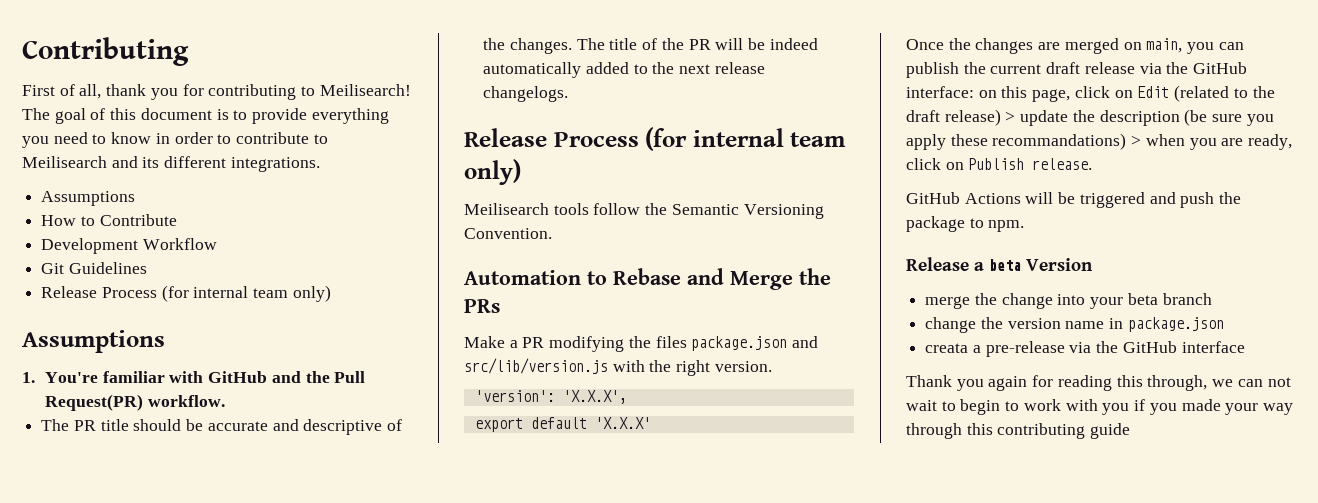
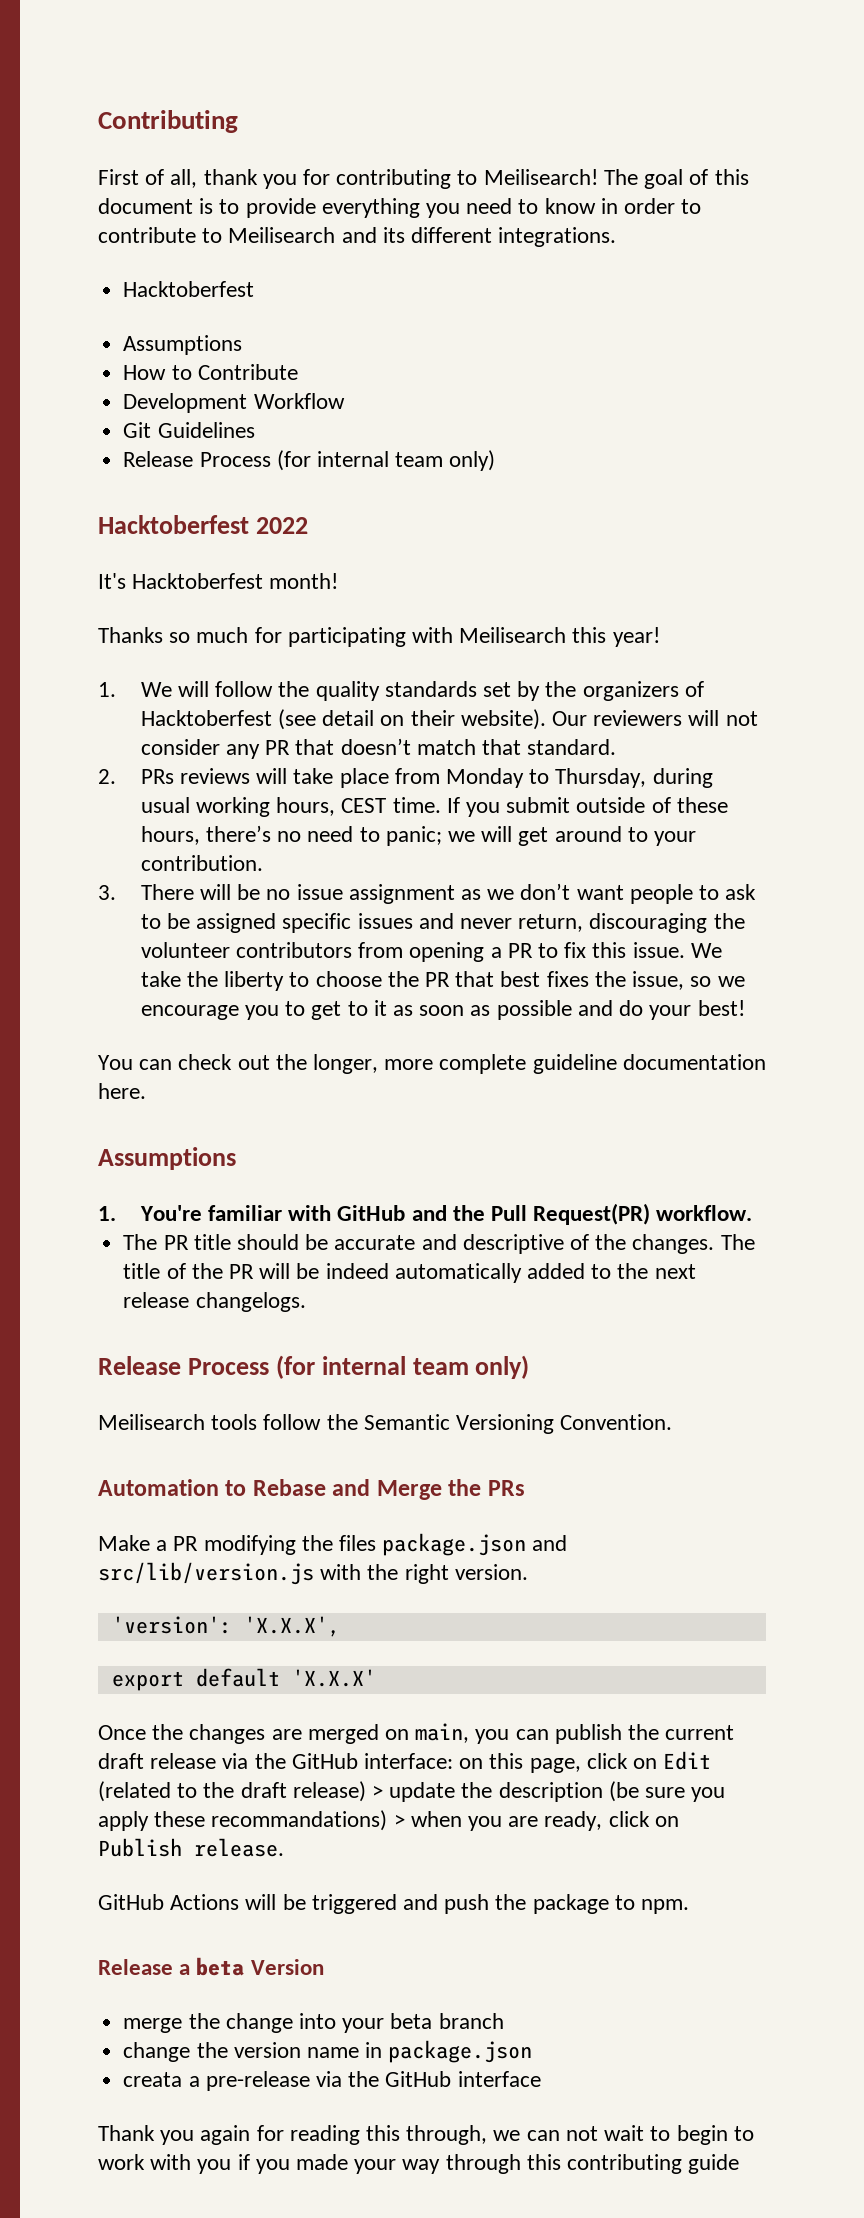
(320, 164) none -> [123,281,255,297] // Hacktoberfest
(331, 293) none -> [98,515,308,534] [98,573,339,589] [98,627,660,647] [98,681,704,701] [140,709,758,730] [140,738,617,759] [98,768,713,788] [140,797,728,817] [140,825,697,846] [140,855,263,871] [98,883,757,904] [140,913,745,933] [140,942,722,962] [140,971,745,991] [140,1000,745,1020] [98,1054,766,1074] [98,1083,146,1099] // Hacktoberfest 2022 // It's Hacktoberfest month! // Thanks so much for participating with Meilisearch this year! // 1. We will follow the quality standards set by the organizers of Hacktoberfest (see detail on their website). Our reviewers will not consider any PR that doesn’t match that standard. // 2. PRs reviews will take place from Monday to Thursday, during usual working hours, CEST time. If you submit outside of these hours, there’s no need to panic; we will get around to your contribution. // 3. There will be no issue assignment as we don’t want people to ask to be assigned specific issues and never return, discouraging the volunteer contributors from opening a PR to fix this issue. We take the liberty to choose the PR that best fixes the issue, so we encourage you to get to it as soon as possible and do your best! // You can check out the longer, more complete guideline documentation here.

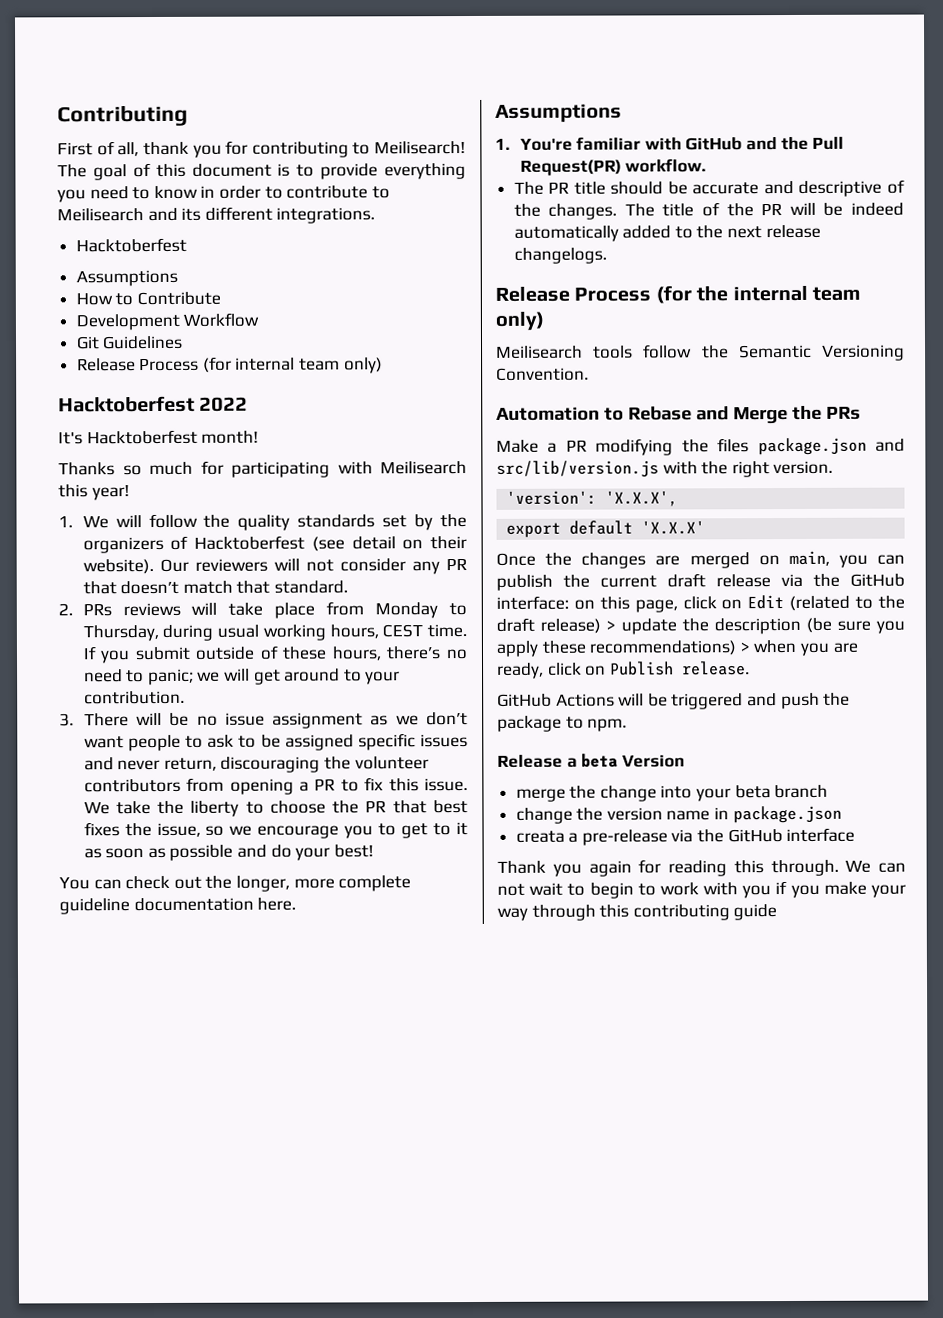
(315, 1367) none -> [696,286,729,302] the
[211,1810,388,1831] recommandations) -> [589,640,737,656] recommendations)
[406,2125,521,2145] through, we -> [770,859,872,877] through. We
[296,2154,349,2170] made -> [823,881,867,895] make

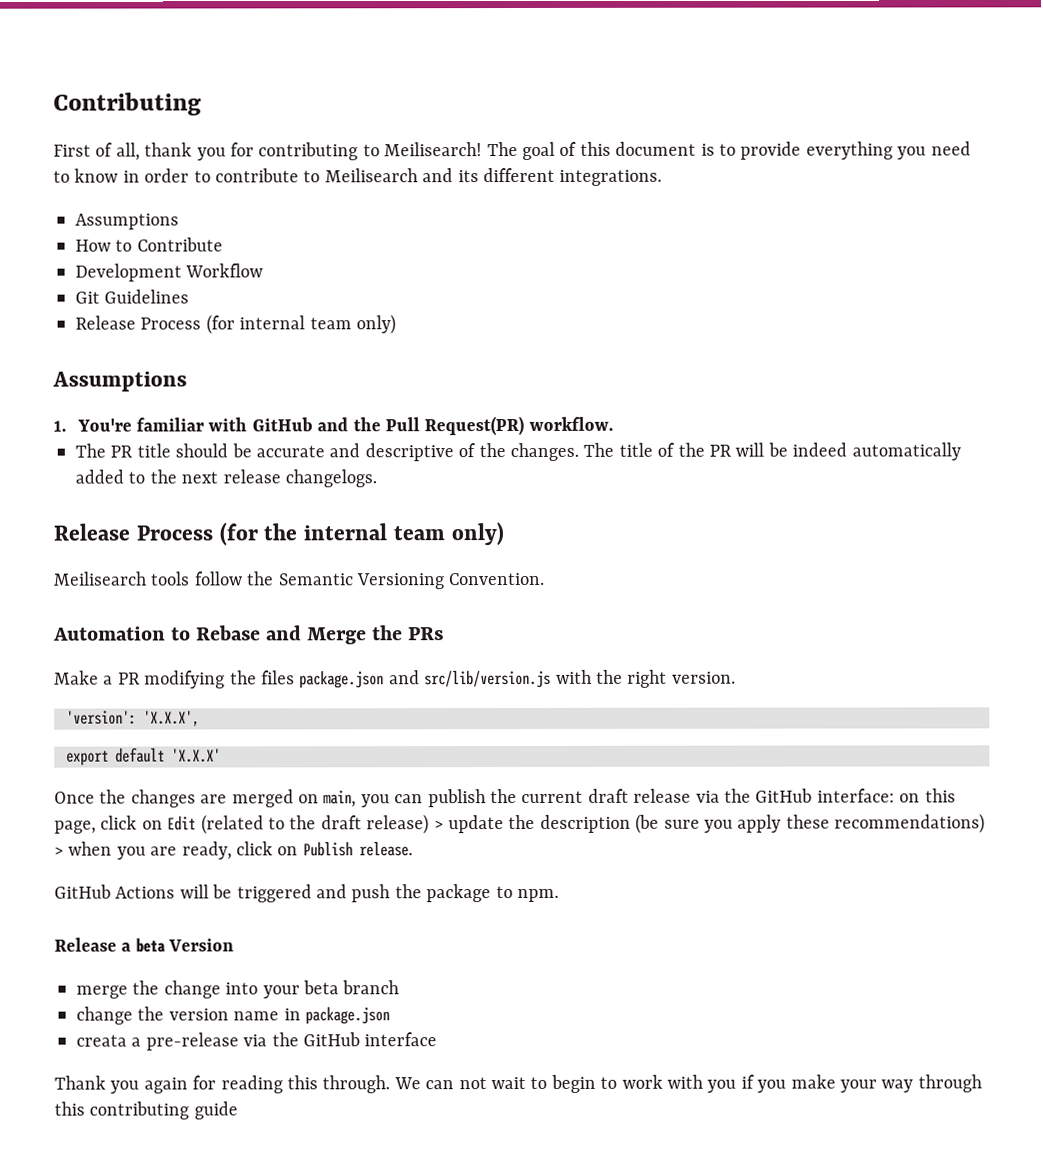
[75,237,187,253] // Hacktoberfest -> (663, 177) none
[58,395,249,413] [58,429,260,445] [58,460,467,478] [58,484,130,501] [58,513,468,531] [82,535,467,554] [82,558,468,575] [82,580,349,595] [58,601,467,619] [82,624,467,642] [82,645,469,664] [83,668,401,686] [83,690,185,705] [59,712,468,729] [83,733,469,752] [83,756,429,773] [83,777,469,795] [83,800,468,817] [83,822,468,839] [83,844,374,861] [59,875,412,892] [59,897,297,915] // Hacktoberfest 2022 // It's Hacktoberfest month! // Thanks so much for participating with Meilisearch this year! // 1. We will follow the quality standards set by the organizers of Hacktoberfest (see detail on their website). Our reviewers will not consider any PR that doesn’t match that standard. // 2. PRs reviews will take place from Monday to Thursday, during usual working hours, CEST time. If you submit outside of these hours, there’s no need to panic; we will get around to your contribution. // 3. There will be no issue assignment as we don’t want people to ask to be assigned specific issues and never return, discouraging the volunteer contributors from opening a PR to fix this issue. We take the liberty to choose the PR that best fixes the issue, so we encourage you to get to it as soon as possible and do your best! // You can check out the longer, more complete guideline documentation here. -> (396, 324) none

